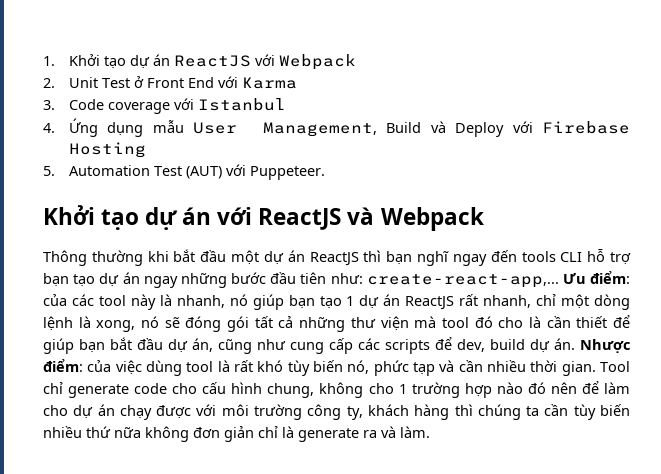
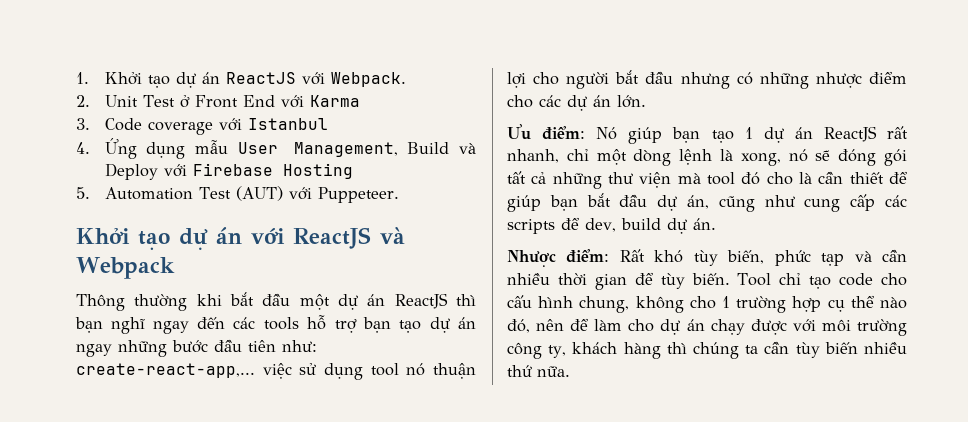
[278,54,356,70] Webpack -> [330,72,406,87] Webpack.
[521,251,583,262] tools CLI -> [233,317,299,330] các tools
[562,271,630,284] [43,294,248,310] Ưu điểm: của các tool này là nhanh, nó -> [262,363,477,380] [507,70,907,89] [507,95,646,111] [507,124,618,140] việc sử dụng tool nó thuận lợi cho người bắt đầu nhưng có những nhược điểm cho các dự án lớn. // Ưu điểm: Nó
(575, 344) none -> (716, 224) //
[87,360,370,376] của việc dùng tool là rất khó tùy biến nó, -> [619,249,765,266] Rất khó tùy biến,
[561,361,596,376] gian. -> [594,272,730,290] gian để tùy biến.
[68,384,130,398] generate -> [809,276,832,289] tạo
[496,382,546,394] nào đó -> [827,295,907,312] [507,319,530,333] cụ thể nào đó,
[114,426,430,442] nữa không đơn giản chỉ là generate ra và làm. -> [537,366,570,377] nữa.

